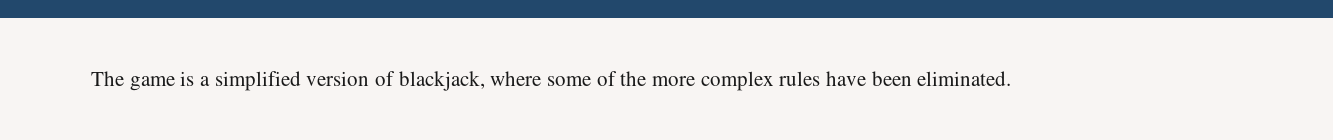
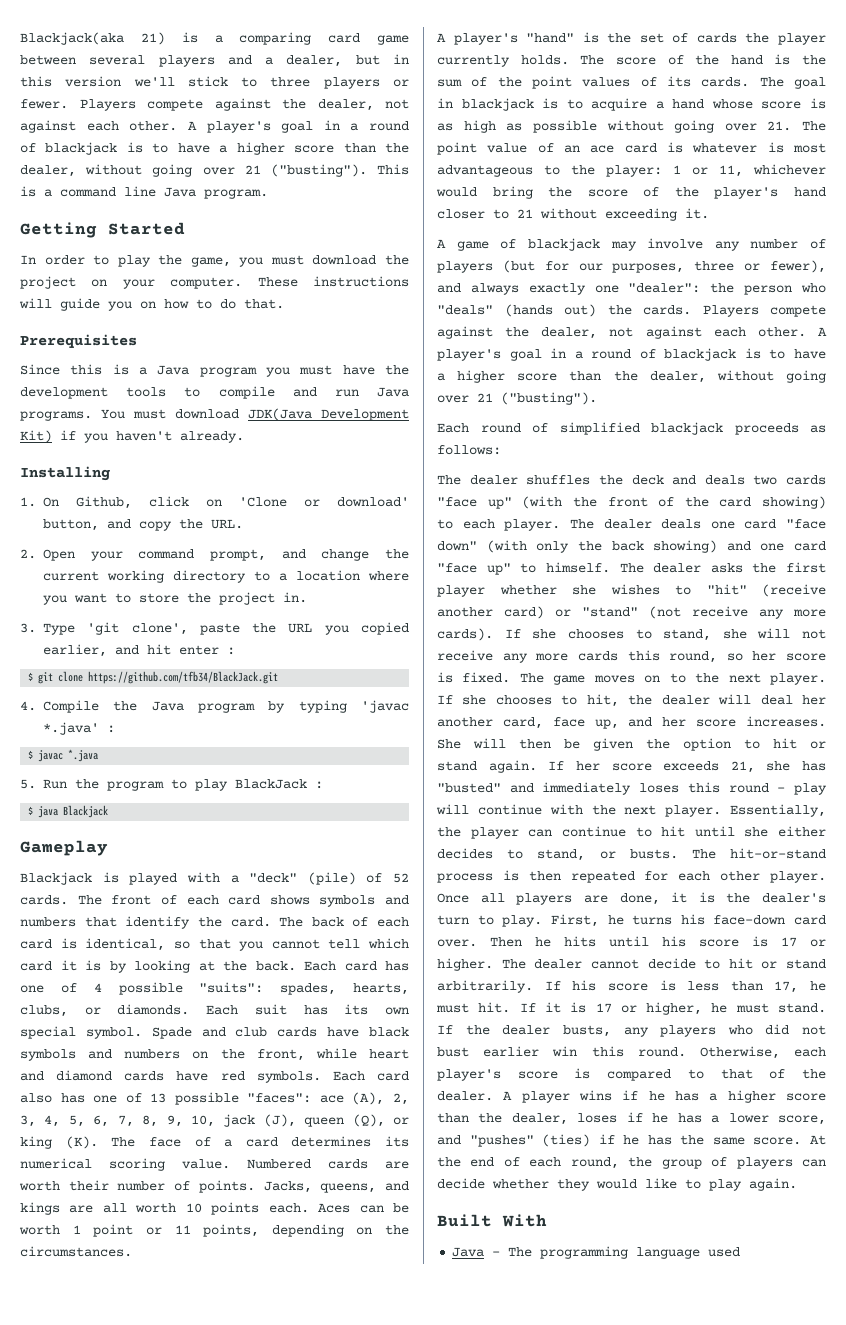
[91,71,1012,91] The game is a simplified version of blackjack, where some of the more complex rules have been eliminated. -> [20,32,409,45] [20,54,409,67] [20,76,409,89] [20,98,409,111] [20,120,409,133] [20,142,410,155] [20,164,409,177] [20,186,268,199] [20,222,185,238] [20,255,409,267] [20,276,409,289] [19,298,284,311] [20,334,137,348] [20,364,409,377] [20,386,409,399] [20,408,409,421] [20,430,244,443] [20,466,110,481] [20,496,409,509] [43,519,243,531] [20,549,410,561] [43,570,409,583] [43,592,307,605] [20,622,409,635] [43,644,235,657] [28,671,279,684] [20,700,409,713] [43,722,115,735] [28,749,99,762] [20,779,323,791] [28,805,109,818] [20,840,108,856] [20,872,409,885] [20,895,409,907] [20,916,409,929] [20,938,409,951] [20,960,409,973] [20,982,409,995] [20,1004,410,1017] [20,1026,409,1039] [20,1048,409,1061] [20,1070,409,1083] [20,1092,409,1105] [20,1114,410,1127] [20,1136,409,1149] [20,1158,409,1171] [19,1180,410,1193] [20,1202,410,1215] [19,1224,409,1237] [20,1246,132,1257] [437,32,826,45] [437,54,826,67] [437,76,826,89] [437,98,826,111] [437,120,826,133] [437,142,826,155] [437,164,826,177] [436,186,826,199] [437,208,709,221] [437,238,826,251] [437,260,826,273] [437,283,826,295] [437,304,826,317] [437,326,827,339] [437,348,826,361] [437,370,826,383] [437,392,597,405] [437,422,826,435] [437,445,501,455] [437,475,826,485] [437,496,826,509] [437,519,826,531] [437,540,826,553] [437,562,826,575] [437,584,826,597] [437,606,826,619] [437,628,826,641] [437,650,826,663] [437,672,826,685] [437,694,826,707] [437,716,826,729] [437,738,826,751] [437,760,826,773] [437,782,827,795] [436,804,826,817] [437,826,826,839] [437,848,826,861] [437,870,826,883] [437,892,826,905] [437,914,826,927] [437,936,826,947] [437,958,826,971] [437,980,826,993] [436,1002,826,1015] [437,1024,826,1037] [437,1046,826,1059] [437,1068,826,1081] [437,1090,826,1103] [437,1112,827,1125] [437,1134,826,1147] [437,1157,826,1169] [437,1178,797,1191] [437,1214,547,1227] [452,1246,741,1259] Blackjack(aka 21) is a comparing card game between several players and a dealer, but in this version we'll stick to three players or fewer. Players compete against the dealer, not against each other. A player's goal in a round of blackjack is to have a higher score than the dealer, without going over 21 ("busting"). This is a command line Java program. // Getting Started // In order to play the game, you must download the project on your computer. These instructions will guide you on how to do that. // Prerequisites // Since this is a Java program you must have the development tools to compile and run Java programs. You must download JDK(Java Development Kit) if you haven't already. // Installing // 1. On Github, click on 'Clone or download' button, and copy the URL. // 2. Open your command prompt, and change the current working directory to a location where you want to store the project in. // 3. Type 'git clone', paste the URL you copied earlier, and hit enter : // $ git clone https://github.com/tfb34/BlackJack.git // 4. Compile the Java program by typing 'javac *.java' : // $ javac *.java // 5. Run the program to play BlackJack : // $ java Blackjack // Gameplay // Blackjack is played with a "deck" (pile) of 52 cards. The front of each card shows symbols and numbers that identify the card. The back of each card is identical, so that you cannot tell which card it is by looking at the back. Each card has one of 4 possible "suits": spades, hearts, clubs, or diamonds. Each suit has its own special symbol. Spade and club cards have black symbols and numbers on the front, while heart and diamond cards have red symbols. Each card also has one of 13 possible "faces": ace (A), 2, 3, 4, 5, 6, 7, 8, 9, 10, jack (J), queen (Q), or king (K). The face of a card determines its numerical scoring value. Numbered cards are worth their number of points. Jacks, queens, and kings are all worth 10 points each. Aces can be worth 1 point or 11 points, depending on the circumstances. // A player's "hand" is the set of cards the player currently holds. The score of the hand is the sum of the point values of its cards. The goal in blackjack is to acquire a hand whose score is as high as possible without going over 21. The point value of an ace card is whatever is most advantageous to the player: 1 or 11, whichever would bring the score of the player's hand closer to 21 without exceeding it. // A game of blackjack may involve any number of players (but for our purposes, three or fewer), and always exactly one "dealer": the person who "deals" (hands out) the cards. Players compete against the dealer, not against each other. A player's goal in a round of blackjack is to have a higher score than the dealer, without going over 21 ("busting"). // Each round of simplified blackjack proceeds as follows: // The dealer shuffles the deck and deals two cards "face up" (with the front of the card showing) to each player. The dealer deals one card "face down" (with only the back showing) and one card "face up" to himself. The dealer asks the first player whether she wishes to "hit" (receive another card) or "stand" (not receive any more cards). If she chooses to stand, she will not receive any more cards this round, so her score is fixed. The game moves on to the next player. If she chooses to hit, the dealer will deal her another card, face up, and her score increases. She will then be given the option to hit or stand again. If her score exceeds 21, she has "busted" and immediately loses this round - play will continue with the next player. Essentially, the player can continue to hit until she either decides to stand, or busts. The hit-or-stand process is then repeated for each other player. Once all players are done, it is the dealer's turn to play. First, he turns his face-down card over. Then he hits until his score is 17 or higher. The dealer cannot decide to hit or stand arbitrarily. If his score is less than 17, he must hit. If it is 17 or higher, he must stand. If the dealer busts, any players who did not bust earlier win this round. Otherwise, each player's score is compared to that of the dealer. A player wins if he has a higher score than the dealer, loses if he has a lower score, and "pushes" (ties) if he has the same score. At the end of each round, the group of players can decide whether they would like to play again. // Built With // Java - The programming language used

